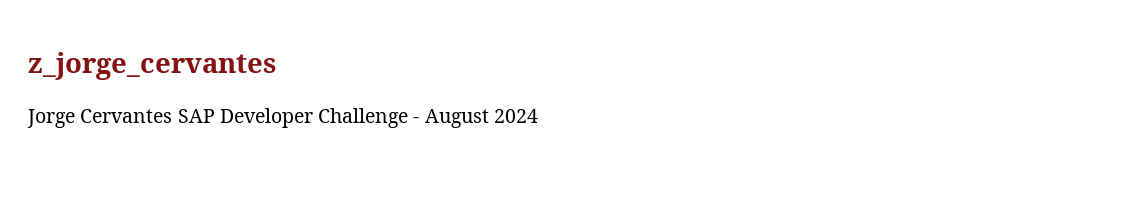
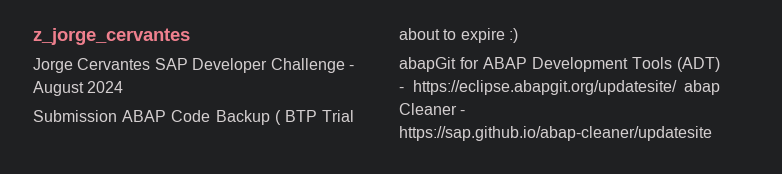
(538, 116) none -> [33,110,354,125] [399,28,518,43] [399,57,720,72] [399,80,720,95] [399,103,466,115] [399,126,712,141] // Submission ABAP Code Backup ( BTP Trial about to expire :) // abapGit for ABAP Development Tools (ADT) - https://eclipse.abapgit.org/updatesite/ abap Cleaner - https://sap.github.io/abap-cleaner/updatesite

